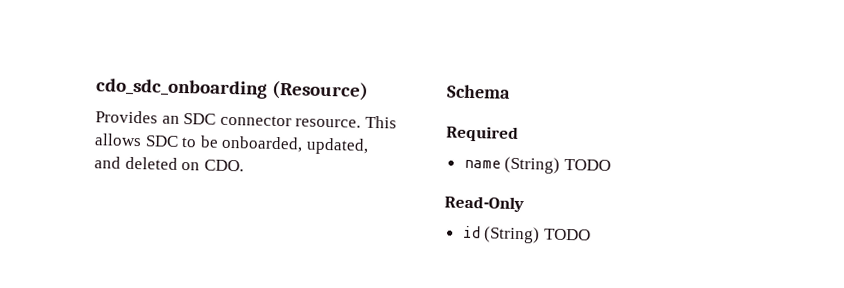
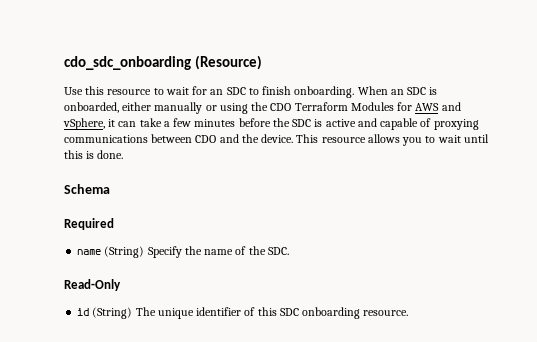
[95,110,397,129] [94,133,369,155] [94,156,244,172] [446,84,511,99] [446,125,519,142] [463,156,611,174] [444,195,524,213] [462,225,591,244] Provides an SDC connector resource. This allows SDC to be onboarded, updated, and deleted on CDO. // Schema // Required // name (String) TODO // Read-Only // id (String) TODO -> [64,86,438,98] [64,102,461,114] [63,118,479,130] [64,134,489,146] [64,150,124,159] [64,184,110,194] [64,218,114,230] [77,246,289,258] [64,279,121,291] [77,307,409,319] Use this resource to wait for an SDC to finish onboarding. When an SDC is onboarded, either manually or using the CDO Terraform Modules for AWS and vSphere, it can take a few minutes before the SDC is active and capable of proxying communications between CDO and the device. This resource allows you to wait until this is done. // Schema // Required // name (String) Specify the name of the SDC. // Read-Only // id (String) The unique identifier of this SDC onboarding resource.

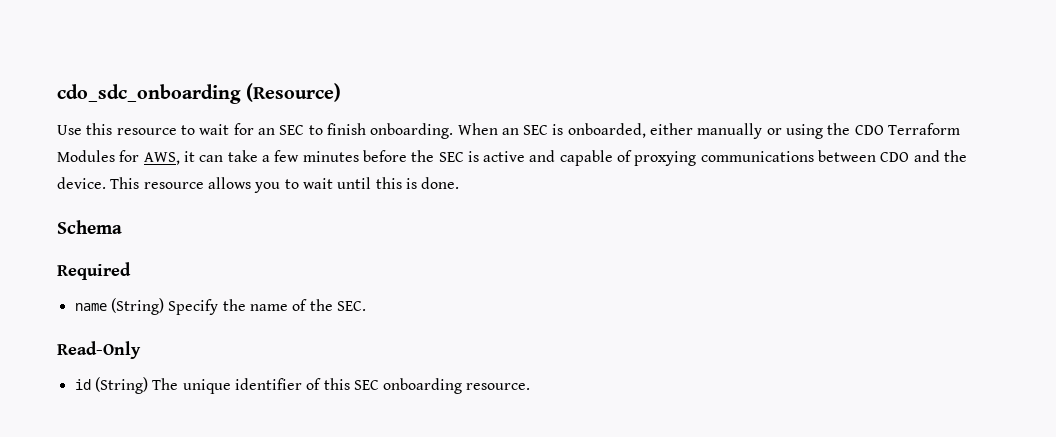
[226,87,246,95] SDC -> [279,125,305,135] SEC
[407,87,427,95] SDC -> [523,125,549,135] SEC
[415,102,461,111] [63,118,105,130] AWS and vSphere, -> [143,152,180,165] AWS,
[292,119,312,127] SDC -> [438,152,464,162] SEC
[267,247,289,255] SDC. -> [336,301,366,311] SEC.
[279,308,299,316] SDC -> [353,380,379,390] SEC

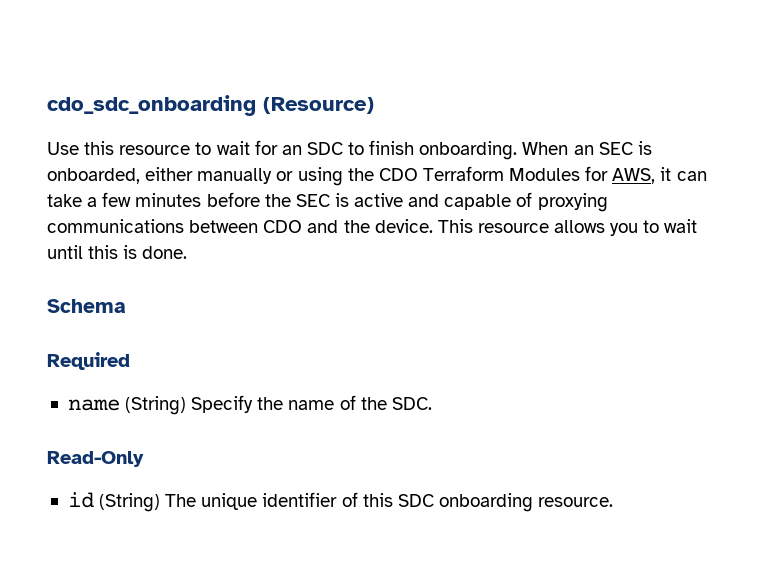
[279,125,305,135] SEC -> [306,142,343,155] SDC
[336,301,366,311] SEC. -> [391,397,432,410] SDC.
[353,380,379,390] SEC -> [397,494,434,507] SDC

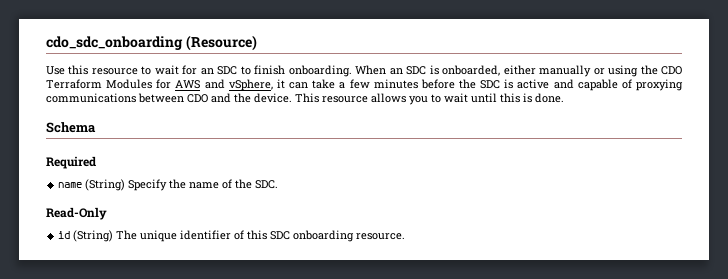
[598,142,633,155] SEC -> [406,66,427,75] SDC
[612,168,656,184] AWS, -> [175,79,273,91] AWS and vSphere,
[295,194,330,207] SEC -> [480,80,501,89] SDC

